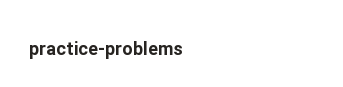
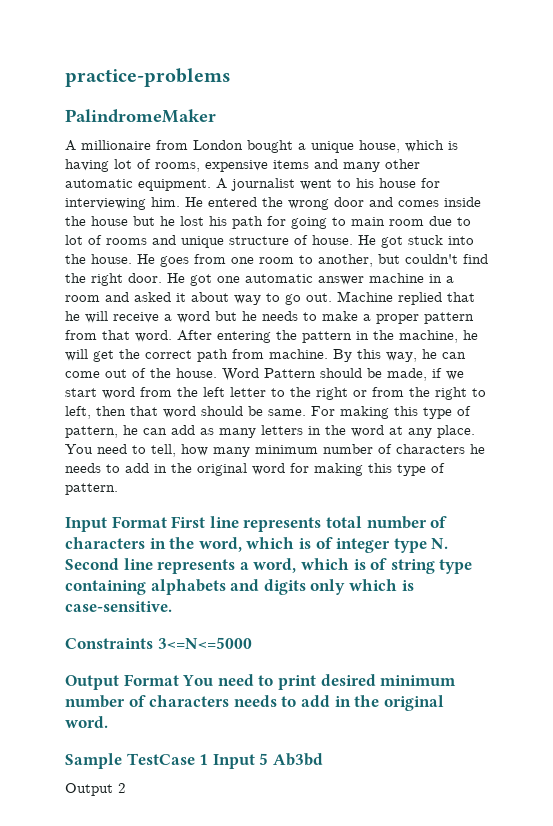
(183, 50) none -> [65,109,216,123] [65,140,458,153] [65,159,420,172] [65,178,440,191] [65,197,481,210] [65,216,471,229] [65,235,474,248] [65,254,488,267] [65,273,454,286] [65,291,475,305] [65,311,474,324] [65,330,478,343] [65,349,466,362] [65,368,464,381] [65,387,486,400] [65,406,471,419] [65,425,475,438] [65,444,485,457] [65,463,445,476] [65,483,118,495] [65,516,448,532] [65,537,449,553] [65,558,473,574] [65,579,414,595] [65,601,172,612] [65,637,252,649] [65,674,457,690] [65,695,444,711] [65,716,108,728] [65,753,323,769] [65,783,126,796] // PalindromeMaker // A millionaire from London bought a unique house, which is having lot of rooms, expensive items and many other automatic equipment. A journalist went to his house for interviewing him. He entered the wrong door and comes inside the house but he lost his path for going to main room due to lot of rooms and unique structure of house. He got stuck into the house. He goes from one room to another, but couldn't find the right door. He got one automatic answer machine in a room and asked it about way to go out. Machine replied that he will receive a word but he needs to make a proper pattern from that word. After entering the pattern in the machine, he will get the correct path from machine. By this way, he can come out of the house. Word Pattern should be made, if we start word from the left letter to the right or from the right to left, then that word should be same. For making this type of pattern, he can add as many letters in the word at any place. You need to tell, how many minimum number of characters he needs to add in the original word for making this type of pattern. // Input Format First line represents total number of characters in the word, which is of integer type N. Second line represents a word, which is of string type containing alphabets and digits only which is case-sensitive. // Constraints 3<=N<=5000 // Output Format You need to print desired minimum number of characters needs to add in the original word. // Sample TestCase 1 Input 5 Ab3bd // Output 2

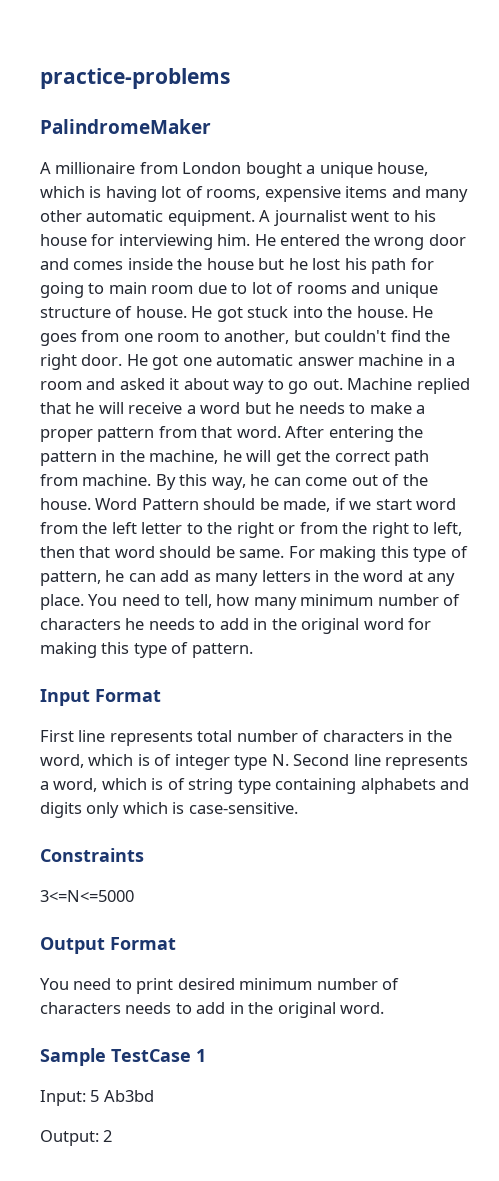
(167, 522) none -> (161, 695) //
(153, 643) none -> (144, 855) //
(179, 680) none -> (176, 943) //
[212,754,255,769] Input -> [40,1090,86,1106] // Input:
[65,783,113,796] Output -> [40,1130,99,1146] Output:

